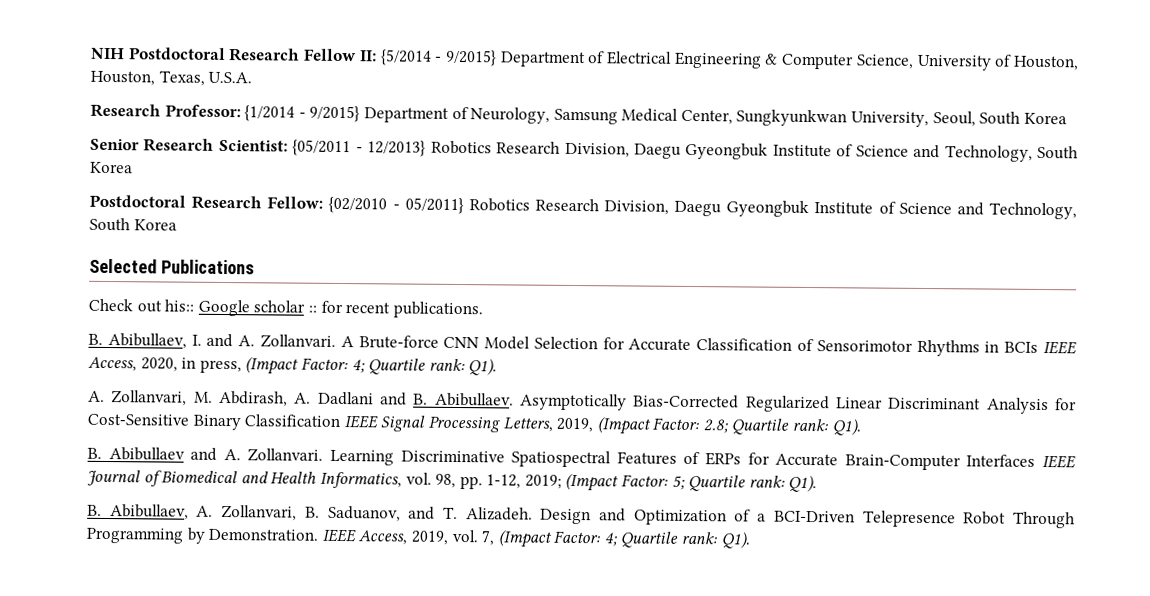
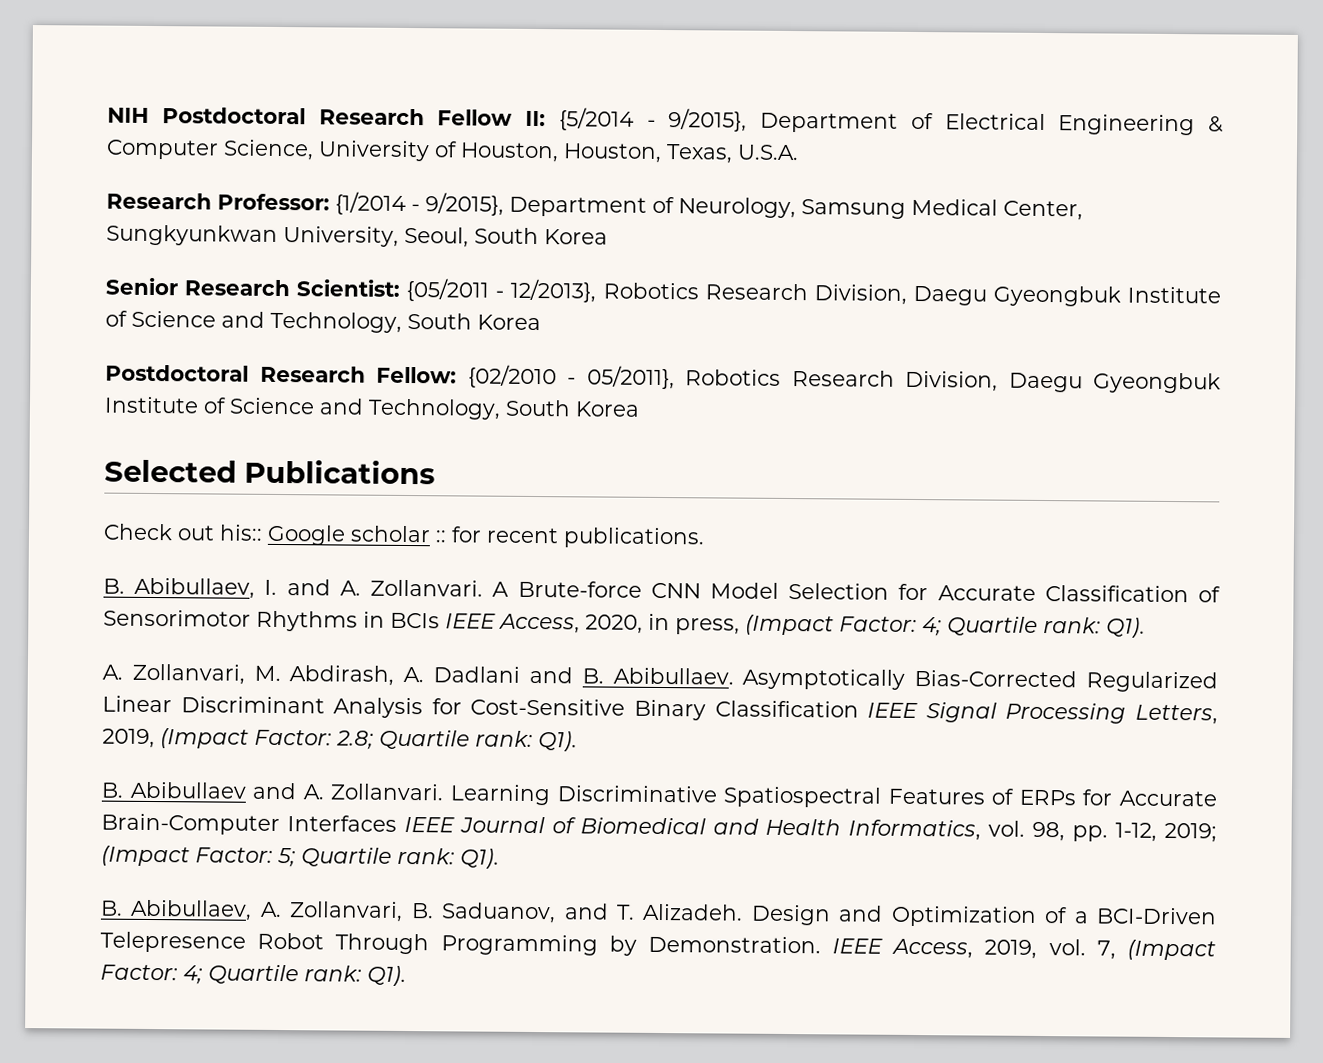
[444,49,497,67] 9/2015} -> [668,108,748,132] 9/2015},
[309,105,361,123] 9/2015} -> [425,192,504,216] 9/2015},
[367,140,427,157] 12/2013} -> [510,278,597,303] 12/2013},
[404,197,464,215] 05/2011} -> [586,365,675,390] 05/2011},

